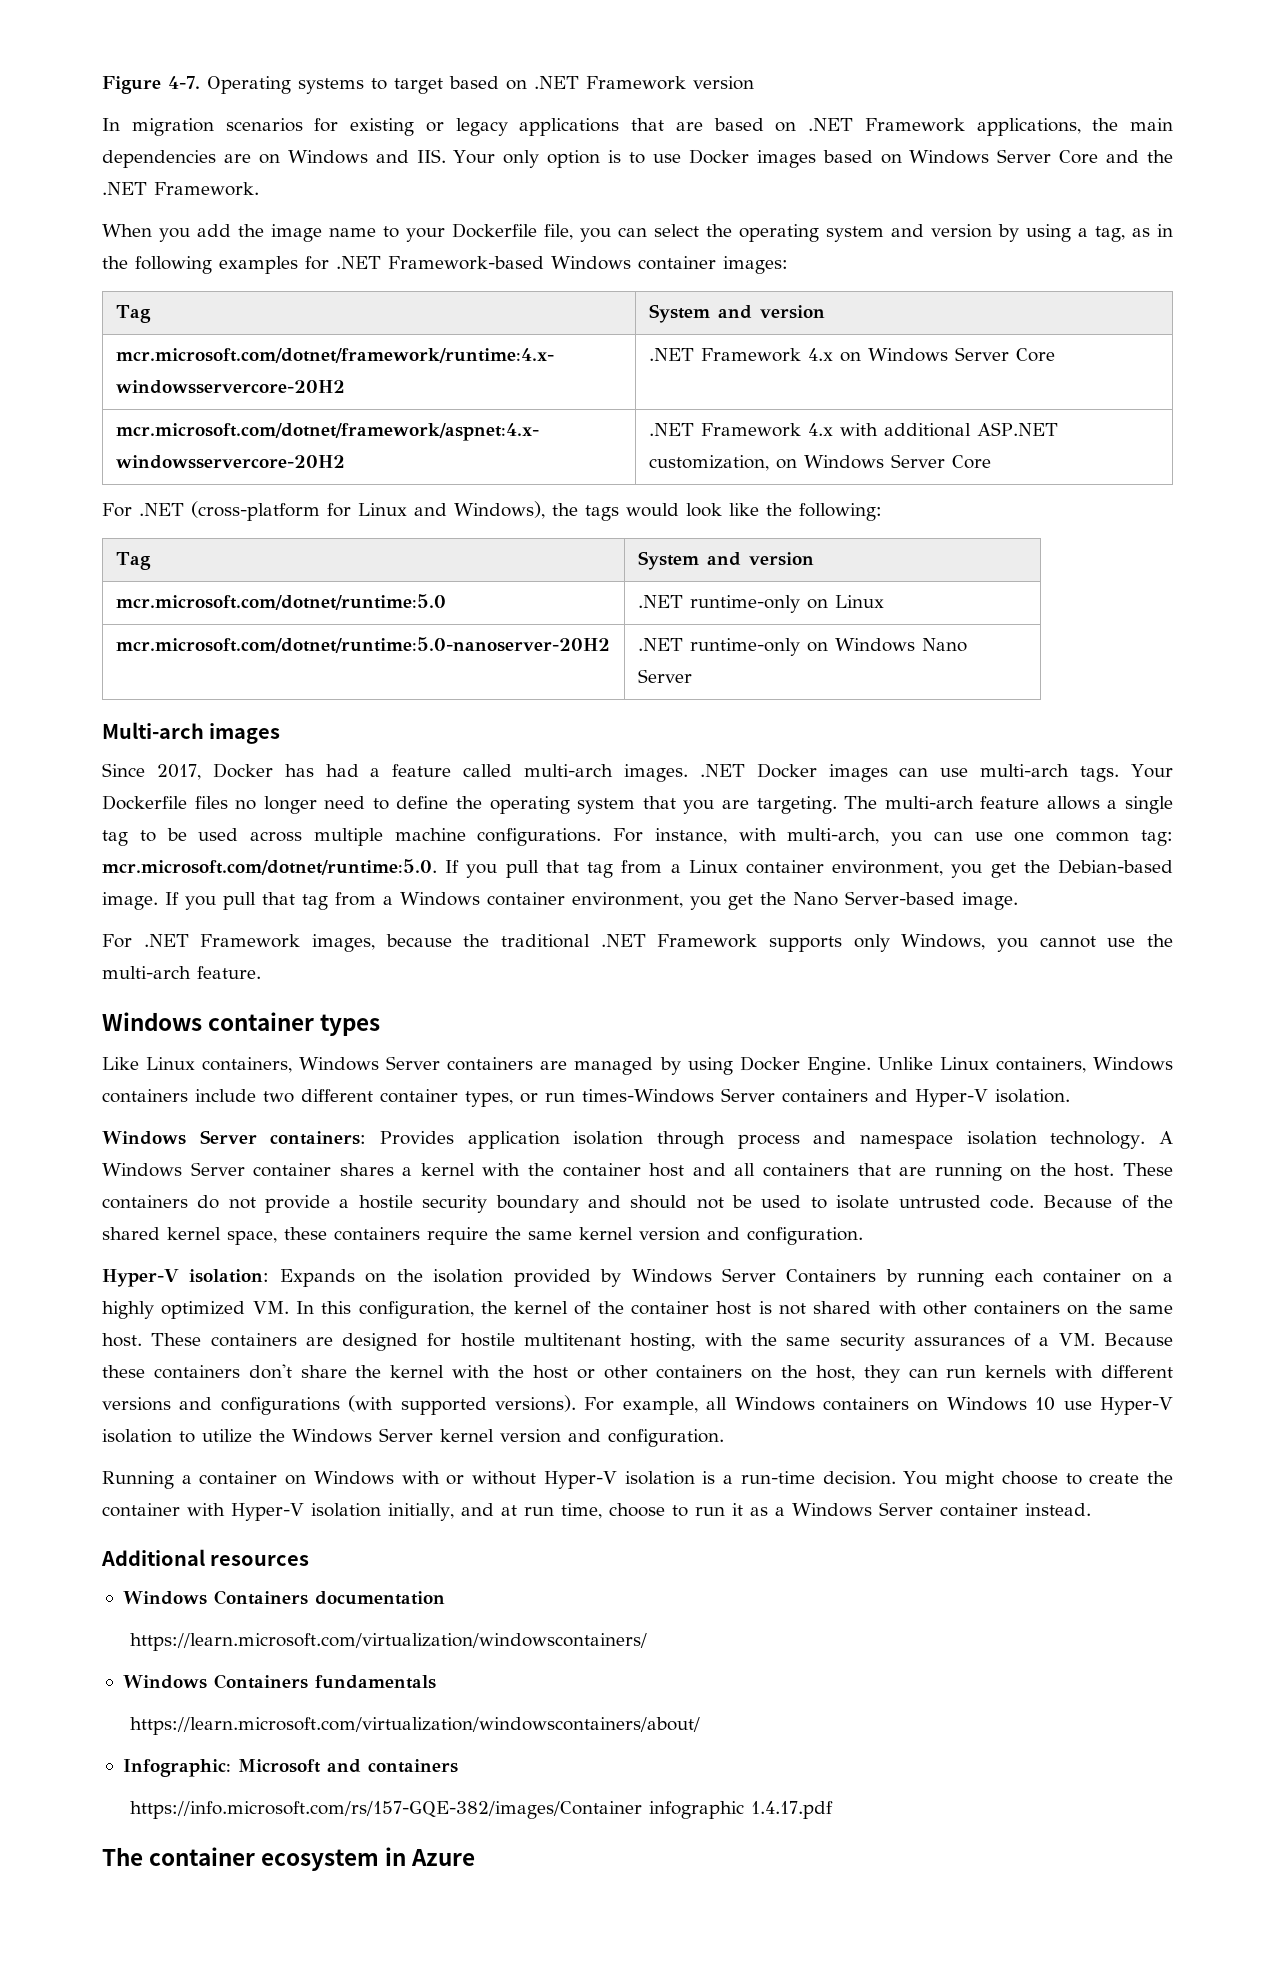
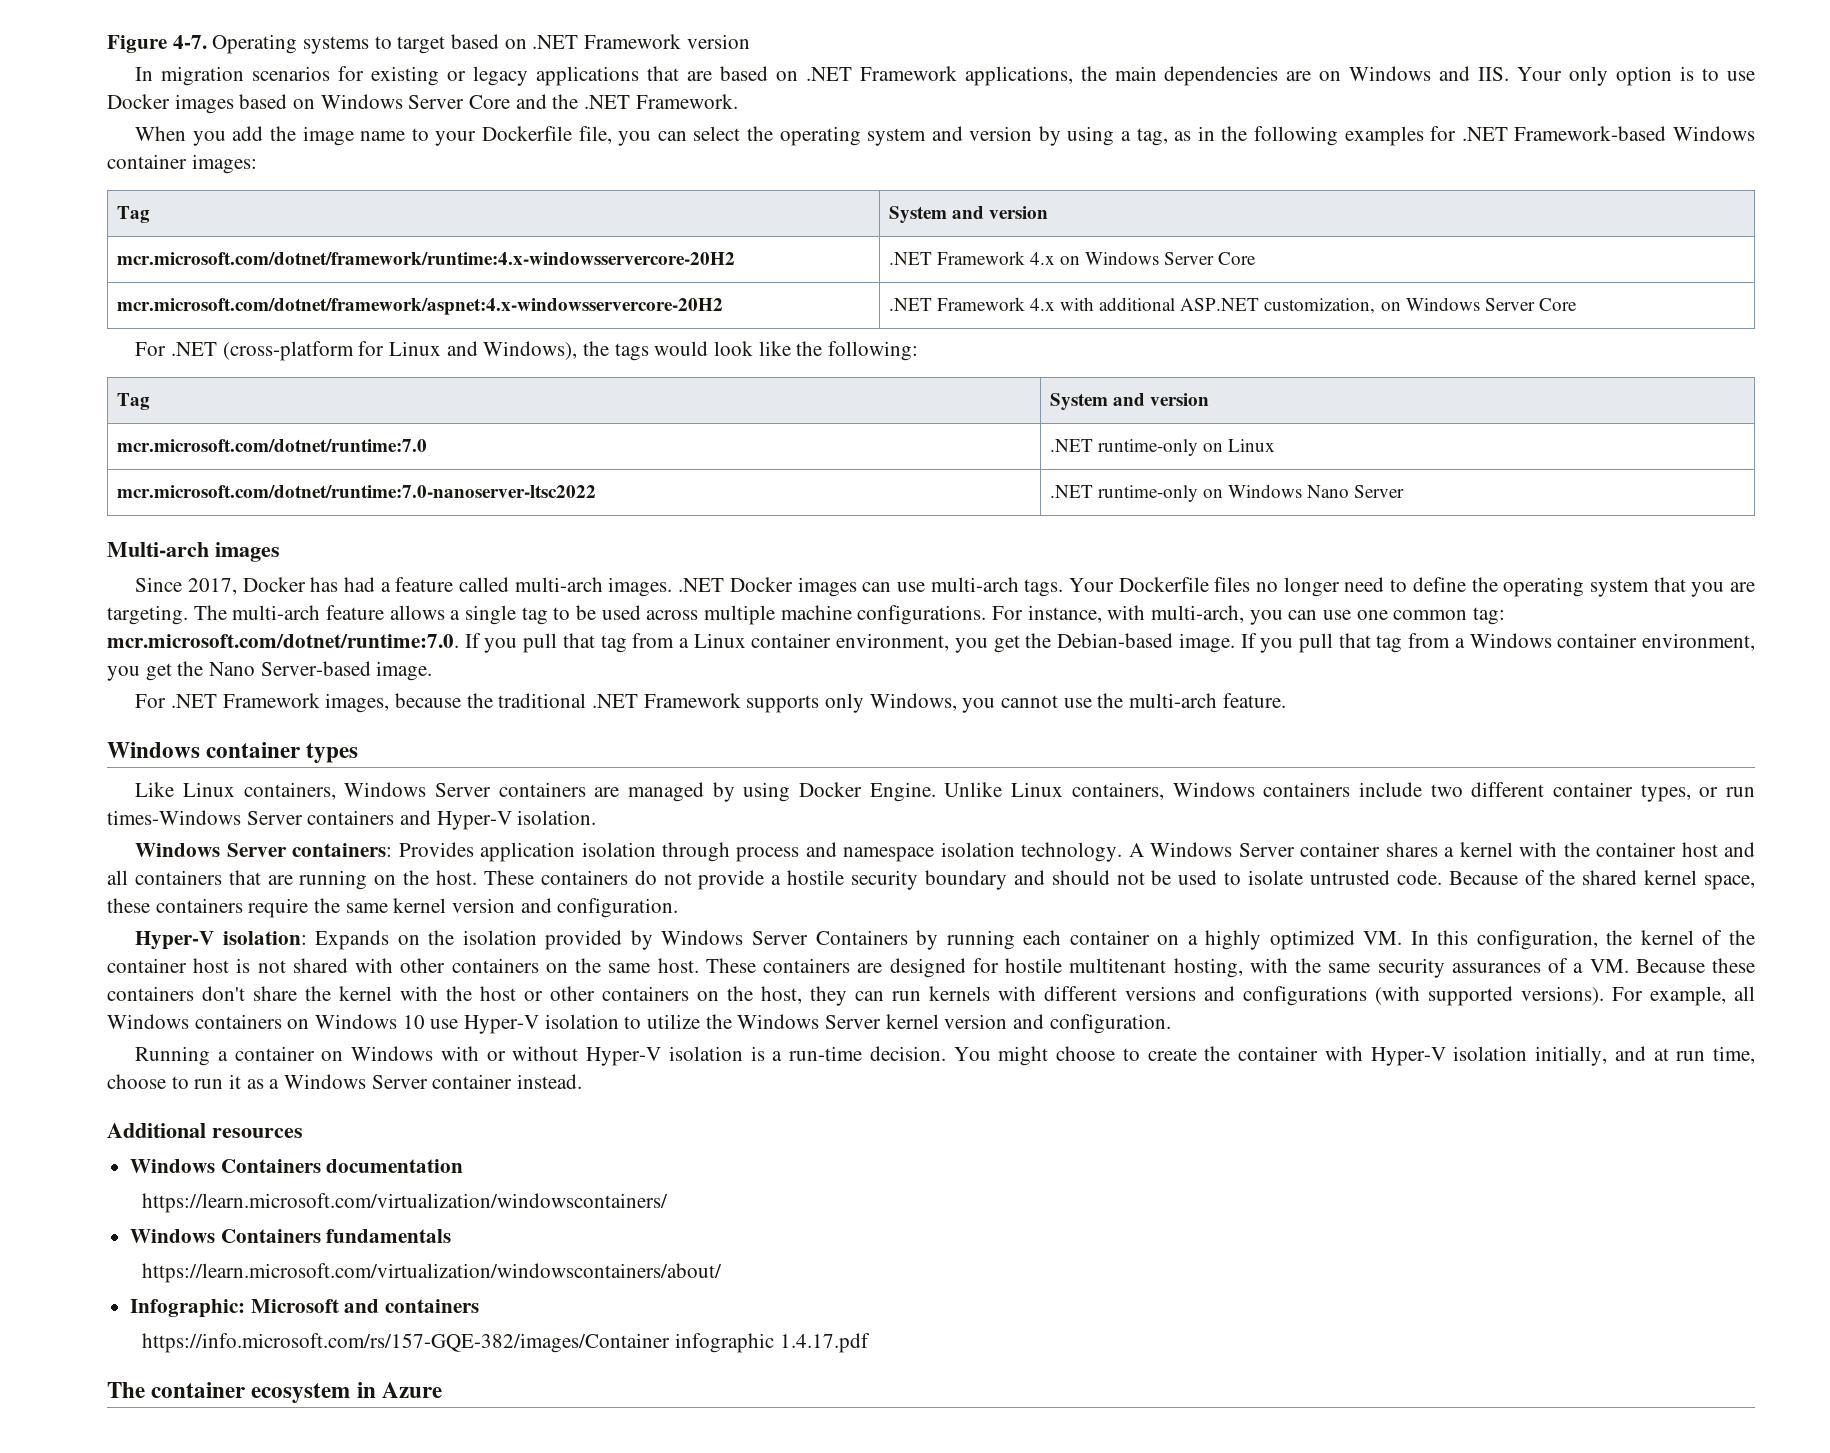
[115,594,446,610] mcr.microsoft.com/dotnet/runtime:5.0 -> [116,439,427,452] mcr.microsoft.com/dotnet/runtime:7.0
[115,637,610,653] mcr.microsoft.com/dotnet/runtime:5.0-nanoserver-20H2 -> [116,485,596,498] mcr.microsoft.com/dotnet/runtime:7.0-nanoserver-ltsc2022
[102,859,437,875] mcr.microsoft.com/dotnet/runtime:5.0. -> [107,634,459,648] mcr.microsoft.com/dotnet/runtime:7.0.

